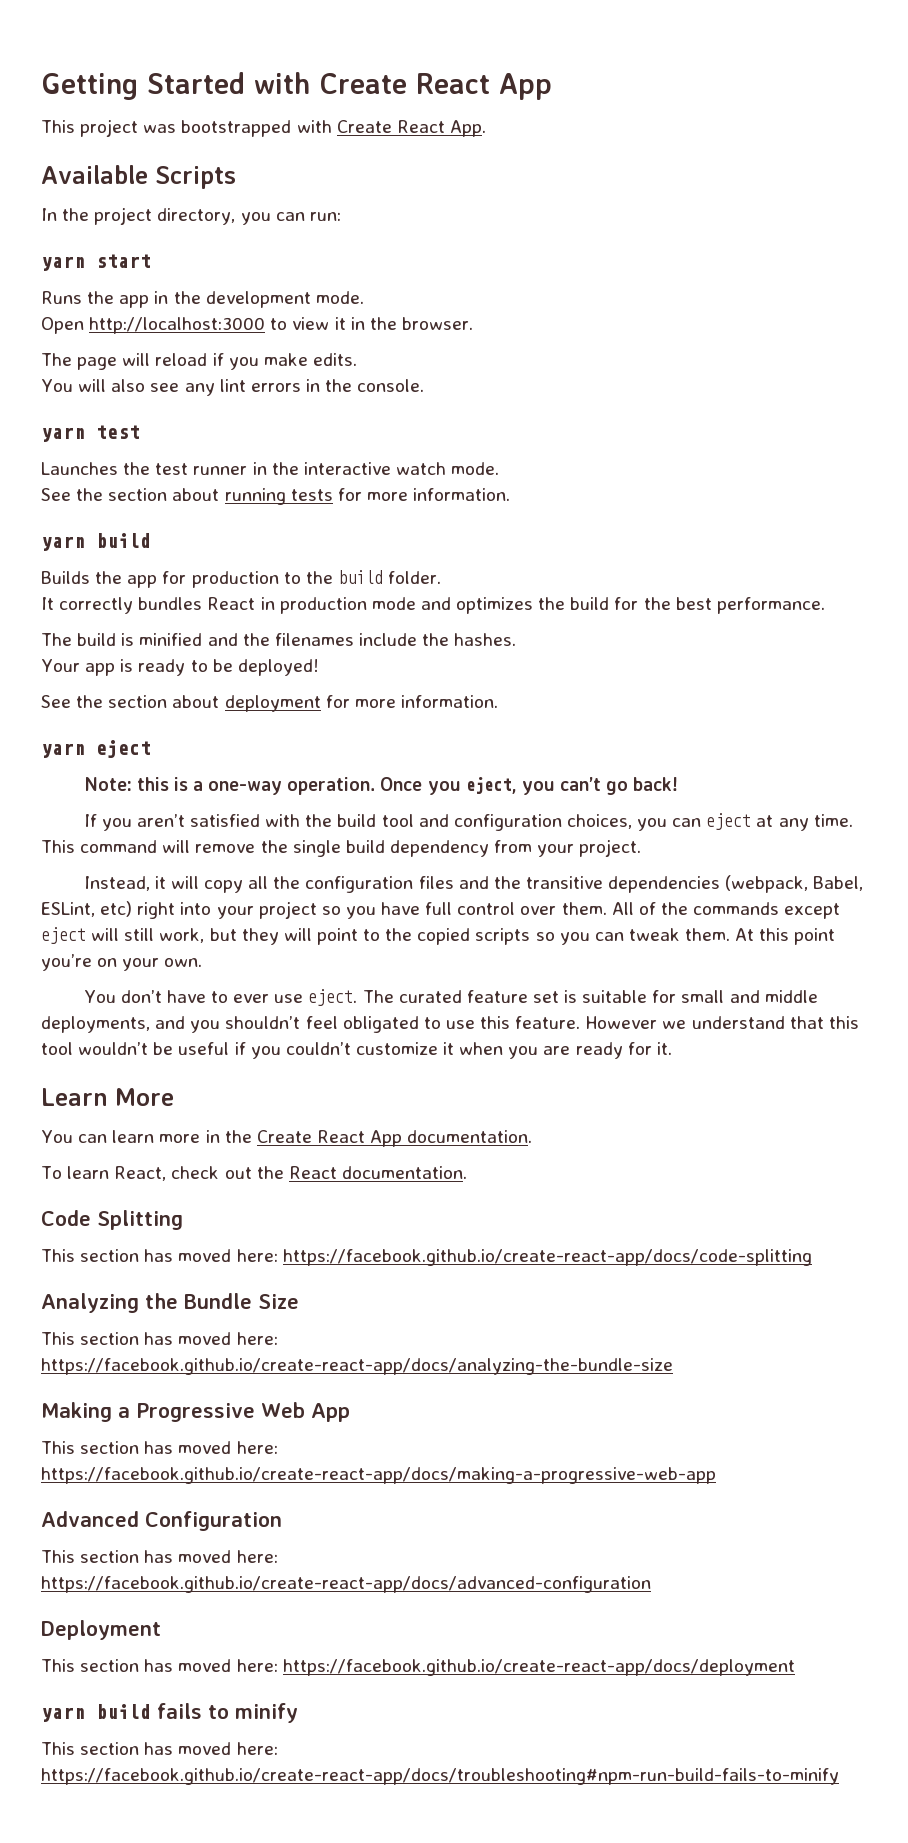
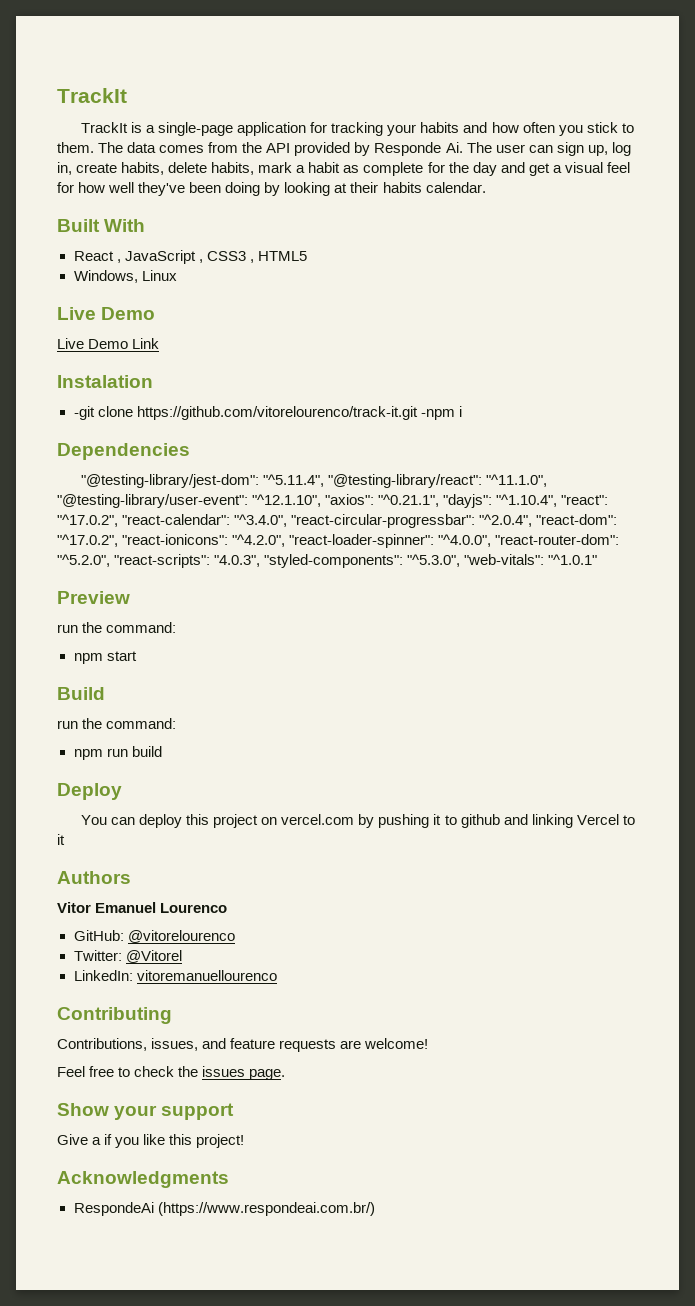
[41,72,552,100] [41,119,486,137] [41,165,236,189] [41,207,341,225] [41,254,151,271] [41,291,364,308] [41,317,473,334] [41,353,357,370] [41,379,425,396] [41,425,140,442] [41,462,500,475] [41,488,511,505] [41,533,151,551] [41,570,442,588] [41,597,825,614] [41,633,517,646] [41,659,319,676] [41,695,498,712] [41,740,151,758] [83,777,679,795] [83,813,853,831] [41,839,642,857] [83,875,864,893] [41,901,841,919] [41,927,836,945] [41,954,203,971] [83,989,818,1006] [41,1016,859,1033] [41,1042,672,1059] [41,1088,174,1106] [41,1130,533,1147] [41,1166,467,1181] [41,1210,183,1230] [41,1249,812,1266] [41,1293,299,1313] [41,1332,278,1345] [41,1358,673,1375] [41,1402,350,1422] [41,1441,278,1454] [41,1467,716,1484] [41,1511,282,1531] [41,1550,278,1563] [41,1576,651,1593] [41,1620,161,1640] [41,1659,795,1676] [41,1703,298,1723] [41,1742,278,1755] [41,1768,839,1785] Getting Started with Create React App // This project was bootstrapped with Create React App. // Available Scripts // In the project directory, you can run: // yarn start // Runs the app in the development mode. // Open http://localhost:3000 to view it in the browser. // The page will reload if you make edits. // You will also see any lint errors in the console. // yarn test // Launches the test runner in the interactive watch mode. // See the section about running tests for more information. // yarn build // Builds the app for production to the build folder. // It correctly bundles React in production mode and optimizes the build for the best performance. // The build is minified and the filenames include the hashes. // Your app is ready to be deployed! // See the section about deployment for more information. // yarn eject // Note: this is a one-way operation. Once you eject, you can’t go back! // If you aren’t satisfied with the build tool and configuration choices, you can eject at any time. This command will remove the single build dependency from your project. // Instead, it will copy all the configuration files and the transitive dependencies (webpack, Babel, ESLint, etc) right into your project so you have full control over them. All of the commands except eject will still work, but they will point to the copied scripts so you can tweak them. At this point you’re on your own. // You don’t have to ever use eject. The curated feature set is suitable for small and middle deployments, and you shouldn’t feel obligated to use this feature. However we understand that this tool wouldn’t be useful if you couldn’t customize it when you are ready for it. // Learn More // You can learn more in the Create React App documentation. // To learn React, check out the React documentation. // Code Splitting // This section has moved here: https://facebook.github.io/create-react-app/docs/code-splitting // Analyzing the Bundle Size // This section has moved here: https://facebook.github.io/create-react-app/docs/analyzing-the-bundle-size // Making a Progressive Web App // This section has moved here: https://facebook.github.io/create-react-app/docs/making-a-progressive-web-app // Advanced Configuration // This section has moved here: https://facebook.github.io/create-react-app/docs/advanced-configuration // Deployment // This section has moved here: https://facebook.github.io/create-react-app/docs/deployment // yarn build fails to minify // This section has moved here: https://facebook.github.io/create-react-app/docs/troubleshooting#npm-run-build-fails-to-minify -> [57,88,127,103] [81,122,634,136] [57,142,631,156] [57,162,630,176] [57,182,486,196] [57,219,146,232] [73,250,307,264] [73,270,177,283] [57,307,156,320] [57,338,160,349] [57,375,153,388] [73,406,462,420] [57,443,190,460] [81,474,548,488] [57,494,609,508] [57,514,618,528] [57,534,620,548] [57,554,598,568] [57,591,130,604] [57,622,177,633] [73,651,137,664] [57,687,105,700] [57,718,177,729] [73,746,162,760] [57,783,122,800] [81,814,635,828] [57,834,65,845] [57,871,131,884] [57,902,228,913] [73,930,235,943] [73,950,182,963] [73,970,277,981] [57,1007,172,1024] [57,1038,429,1052] [57,1066,286,1080] [57,1103,235,1120] [57,1134,245,1148] [57,1171,229,1188] [73,1202,375,1216] TrackIt // TrackIt is a single-page application for tracking your habits and how often you stick to them. The data comes from the API provided by Responde Ai. The user can sign up, log in, create habits, delete habits, mark a habit as complete for the day and get a visual feel for how well they've been doing by looking at their habits calendar. // Built With // React , JavaScript , CSS3 , HTML5 // Windows, Linux // Live Demo // Live Demo Link // Instalation // -git clone https://github.com/vitorelourenco/track-it.git -npm i // Dependencies // "@testing-library/jest-dom": "^5.11.4", "@testing-library/react": "^11.1.0", "@testing-library/user-event": "^12.1.10", "axios": "^0.21.1", "dayjs": "^1.10.4", "react": "^17.0.2", "react-calendar": "^3.4.0", "react-circular-progressbar": "^2.0.4", "react-dom": "^17.0.2", "react-ionicons": "^4.2.0", "react-loader-spinner": "^4.0.0", "react-router-dom": "^5.2.0", "react-scripts": "4.0.3", "styled-components": "^5.3.0", "web-vitals": "^1.0.1" // Preview // run the command: // npm start // Build // run the command: // npm run build // Deploy // You can deploy this project on vercel.com by pushing it to github and linking Vercel to it // Authors // Vitor Emanuel Lourenco // GitHub: @vitorelourenco // Twitter: @Vitorel // LinkedIn: vitoremanuellourenco // Contributing // Contributions, issues, and feature requests are welcome! // Feel free to check the issues page. // Show your support // Give a if you like this project! // Acknowledgments // RespondeAi (https://www.respondeai.com.br/)

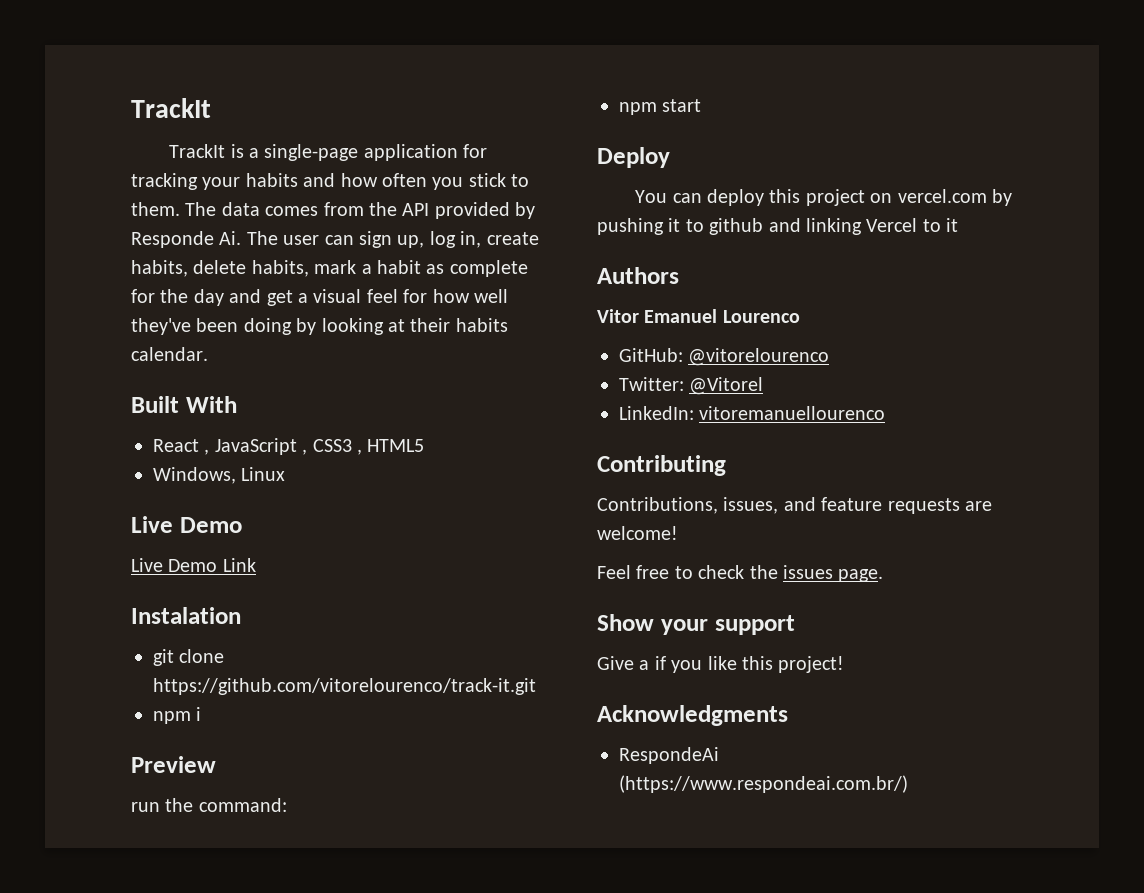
[73,406,95,420] -git -> [153,649,174,666] git
[420,409,455,420] -npm -> [153,711,191,724] // npm
[57,443,190,460] [81,474,548,488] [57,494,609,508] [57,514,618,528] [57,534,620,548] [57,554,598,568] // Dependencies // "@testing-library/jest-dom": "^5.11.4", "@testing-library/react": "^11.1.0", "@testing-library/user-event": "^12.1.10", "axios": "^0.21.1", "dayjs": "^1.10.4", "react": "^17.0.2", "react-calendar": "^3.4.0", "react-circular-progressbar": "^2.0.4", "react-dom": "^17.0.2", "react-ionicons": "^4.2.0", "react-loader-spinner": "^4.0.0", "react-router-dom": "^5.2.0", "react-scripts": "4.0.3", "styled-components": "^5.3.0", "web-vitals": "^1.0.1" -> (202, 714) none
[57,687,105,700] [57,718,177,729] [73,746,162,760] // Build // run the command: // npm run build -> (702, 105) none

